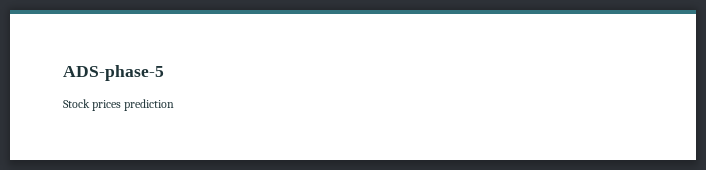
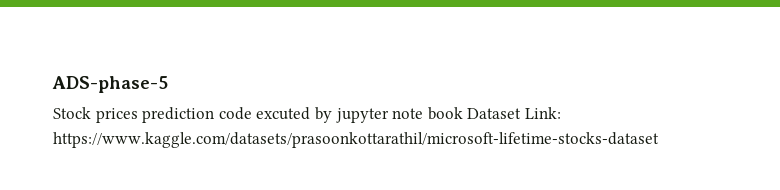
(175, 105) none -> [218,107,561,123] [53,132,659,148] code excuted by jupyter note book Dataset Link: https://www.kaggle.com/datasets/prasoonkottarathil/microsoft-lifetime-stocks-dataset

